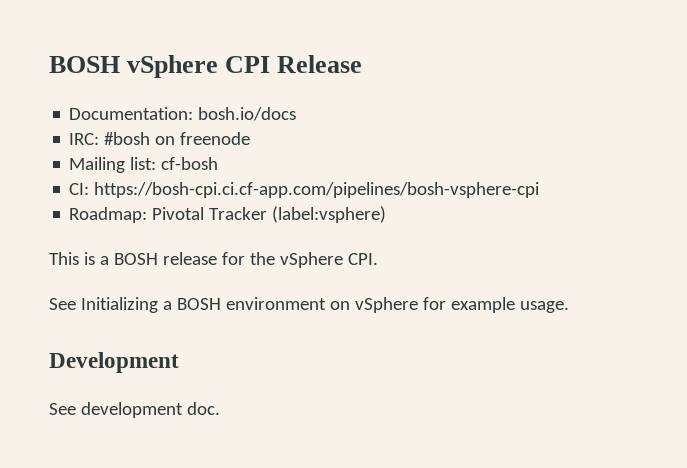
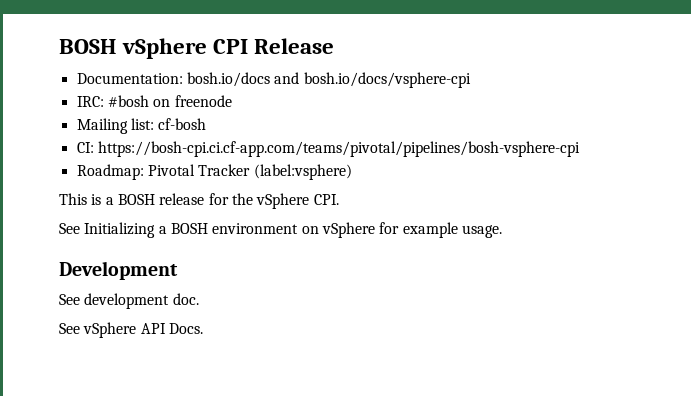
(297, 114) none -> [274,72,471,88] and bosh.io/docs/vsphere-cpi
[94,182,540,198] https://bosh-cpi.ci.cf-app.com/pipelines/bosh-vsphere-cpi -> [97,141,580,157] https://bosh-cpi.ci.cf-app.com/teams/pivotal/pipelines/bosh-vsphere-cpi
(220, 408) none -> [59,322,203,338] // See vSphere API Docs.

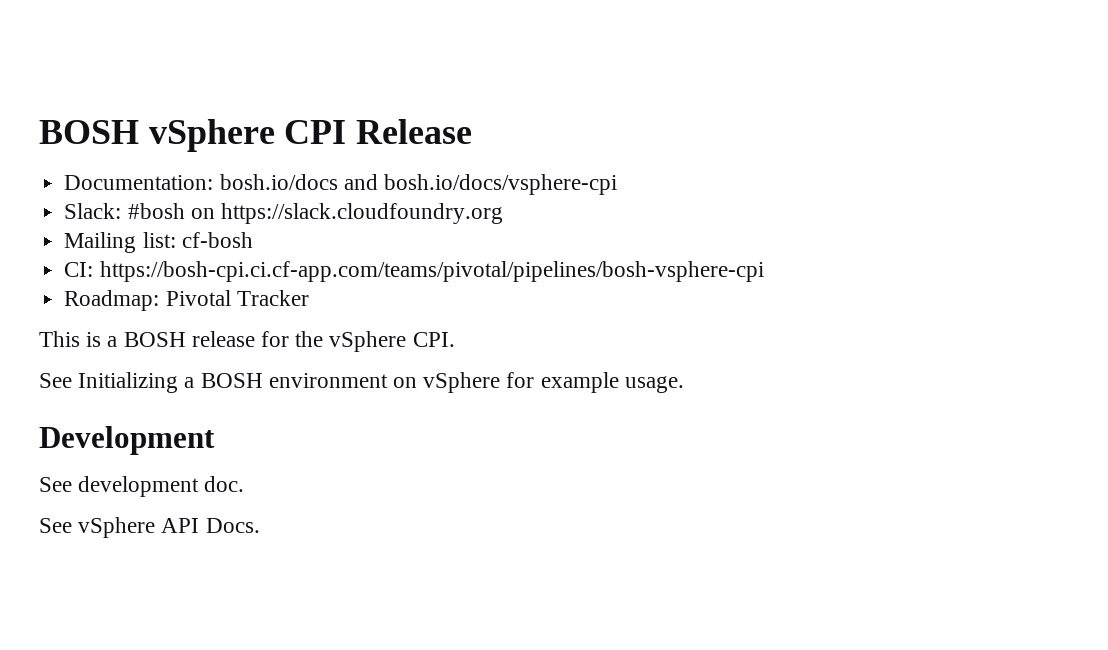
[76,96,104,107] IRC: -> [64,203,122,219] Slack:
[174,95,232,107] freenode -> [220,203,503,224] https://slack.cloudfoundry.org
[253,164,352,180] (label:vsphere) -> (309, 298) none

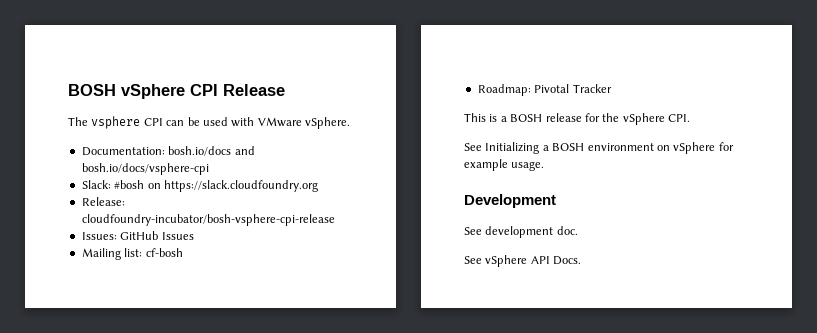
(473, 131) none -> [68,116,350,129] // The vsphere CPI can be used with VMware vSphere.
(503, 213) none -> [81,197,125,206] [81,214,335,226] [81,231,194,240] // Release: cloudfoundry-incubator/bosh-vsphere-cpi-release // Issues: GitHub Issues
[64,261,764,282] // CI: https://bosh-cpi.ci.cf-app.com/teams/pivotal/pipelines/bosh-vsphere-cpi -> (183, 252) none

